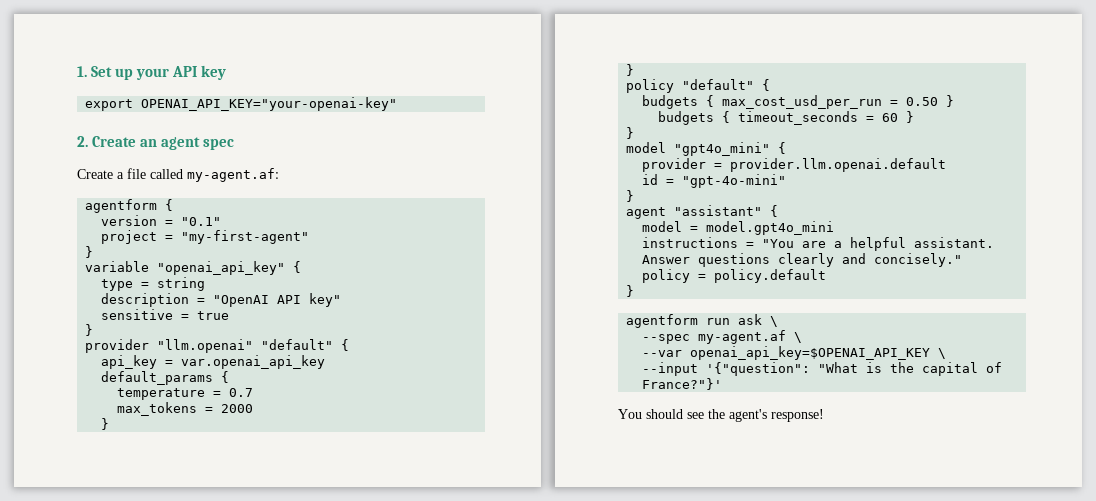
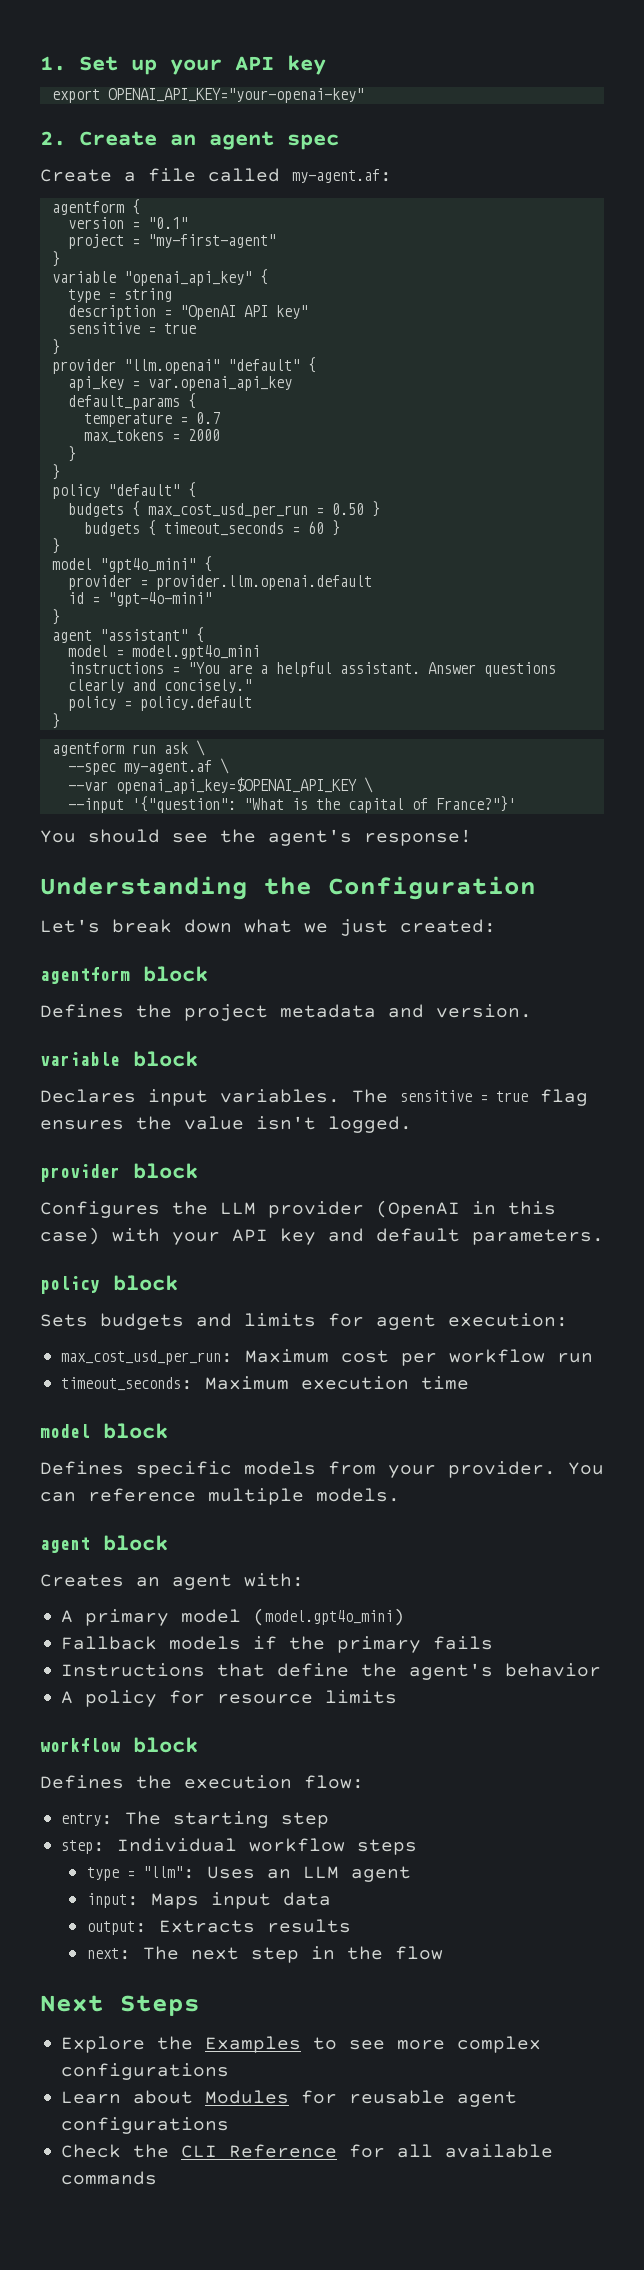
(824, 415) none -> [40,876,536,900] [40,919,496,936] [40,966,208,984] [40,1004,532,1021] [40,1051,198,1067] [40,1089,588,1106] [40,1116,412,1133] [40,1163,198,1182] [40,1200,556,1218] [40,1227,604,1245] [40,1275,178,1294] [40,1313,568,1330] [61,1349,594,1366] [61,1376,470,1391] [40,1423,168,1439] [40,1461,604,1478] [40,1488,400,1505] [40,1535,168,1553] [40,1573,304,1590] [61,1608,406,1626] [61,1636,494,1653] [61,1663,602,1680] [61,1690,398,1707] [40,1737,198,1753] [40,1775,364,1789] [61,1811,330,1828] [61,1838,418,1855] [86,1866,411,1882] [86,1892,331,1909] [86,1919,351,1935] [86,1946,443,1963] [40,1995,200,2016] [61,2036,542,2053] [61,2063,230,2080] [61,2090,518,2107] [61,2117,230,2134] [61,2144,554,2158] [61,2171,158,2185] // Understanding the Configuration // Let's break down what we just created: // agentform block // Defines the project metadata and version. // variable block // Declares input variables. The sensitive = true flag ensures the value isn't logged. // provider block // Configures the LLM provider (OpenAI in this case) with your API key and default parameters. // policy block // Sets budgets and limits for agent execution: // max_cost_usd_per_run: Maximum cost per workflow run // timeout_seconds: Maximum execution time // model block // Defines specific models from your provider. You can reference multiple models. // agent block // Creates an agent with: // A primary model (model.gpt4o_mini) // Fallback models if the primary fails // Instructions that define the agent's behavior // A policy for resource limits // workflow block // Defines the execution flow: // entry: The starting step // step: Individual workflow steps // type = "llm": Uses an LLM agent // input: Maps input data // output: Extracts results // next: The next step in the flow // Next Steps // Explore the Examples to see more complex configurations // Learn about Modules for reusable agent configurations // Check the CLI Reference for all available commands

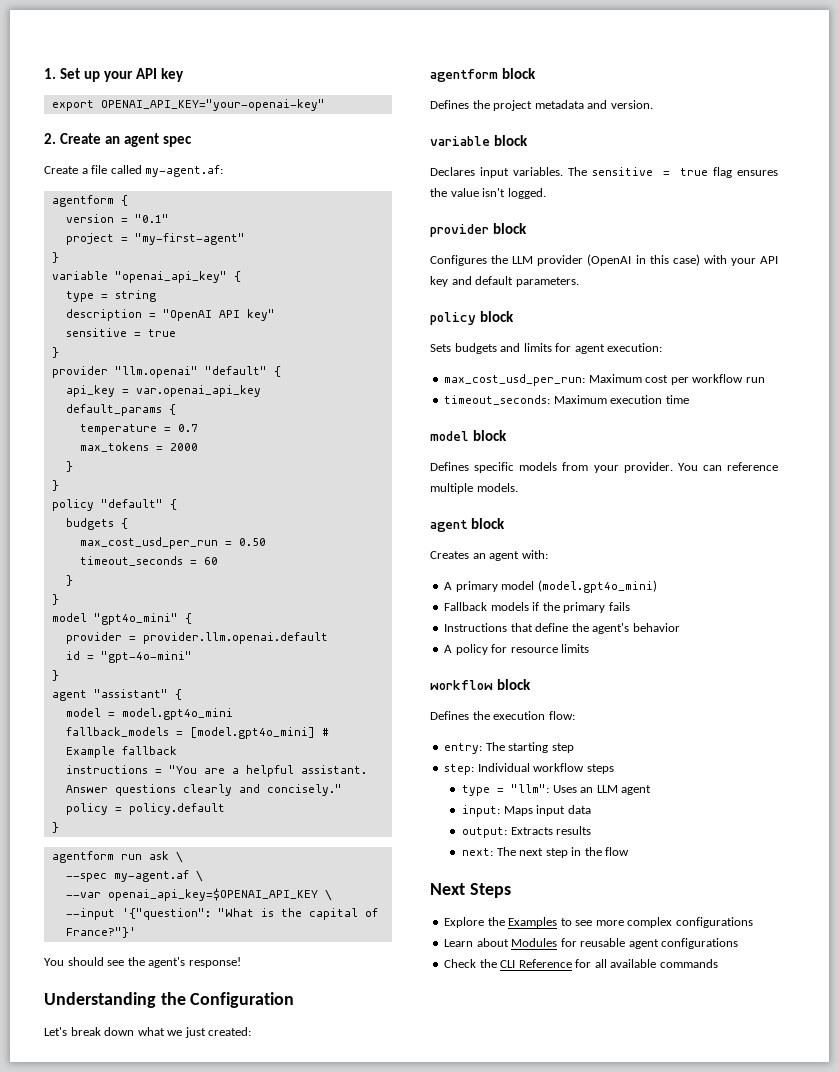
(140, 509) none -> (128, 523) //
[371,501,380,517] [83,520,156,536] } // budgets { -> (266, 542) //
(324, 527) none -> (218, 561) //
(260, 652) none -> [65,727,329,739] [65,746,177,758] // fallback_models = [model.gpt4o_mini] # Example fallback

